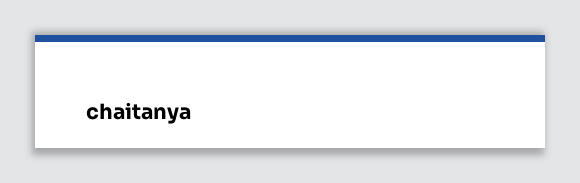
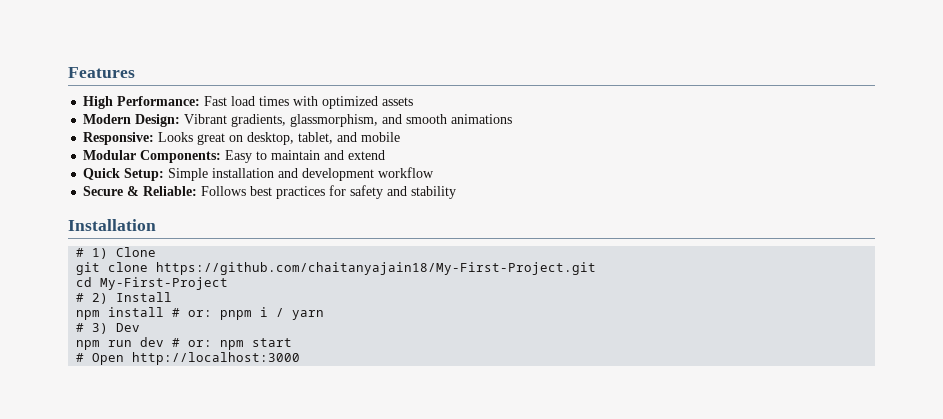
[86,102,191,124] chaitanya -> [68,67,135,78] [83,96,414,109] [83,114,513,127] [83,132,401,145] [83,150,386,163] [83,167,435,181] [83,185,457,199] [68,219,156,231] [76,247,157,259] [76,262,597,275] [76,277,229,290] [76,292,173,304] [76,307,325,320] [76,323,141,334] [76,337,293,350] [76,352,301,365] Features // High Performance: Fast load times with optimized assets // Modern Design: Vibrant gradients, glassmorphism, and smooth animations // Responsive: Looks great on desktop, tablet, and mobile // Modular Components: Easy to maintain and extend // Quick Setup: Simple installation and development workflow // Secure & Reliable: Follows best practices for safety and stability // Installation // # 1) Clone // git clone https://github.com/chaitanyajain18/My-First-Project.git // cd My-First-Project // # 2) Install // npm install # or: pnpm i / yarn // # 3) Dev // npm run dev # or: npm start // # Open http://localhost:3000

